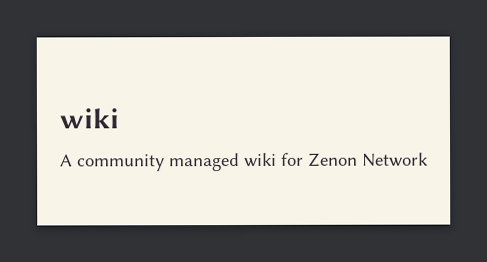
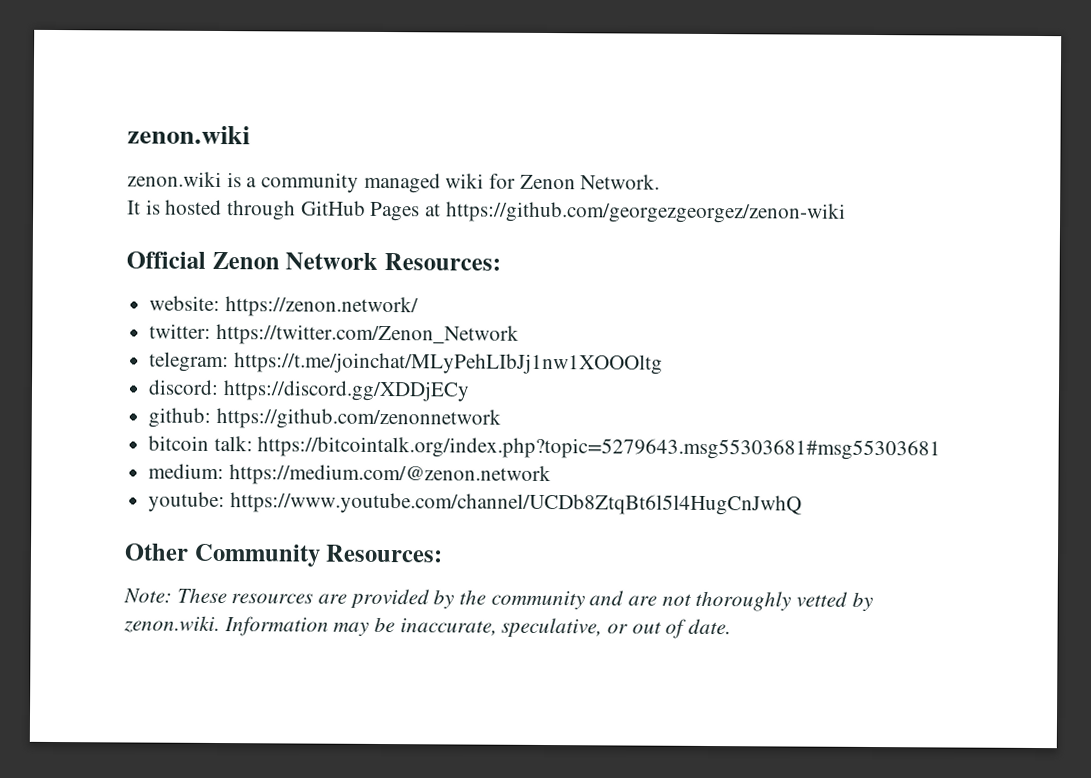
[59,108,119,129] [60,154,73,167] wiki // A -> [127,125,250,145] [127,171,258,188] zenon.wiki // zenon.wiki is a
[362,152,429,167] Network -> [580,174,661,190] [127,199,846,224] [126,251,501,271] [149,295,419,318] [149,323,519,346] [149,351,663,375] [148,379,470,402] [148,407,501,430] [148,435,942,461] [148,463,551,487] [148,491,802,516] [124,543,444,567] [123,587,873,613] [123,615,732,639] Network. // It is hosted through GitHub Pages at https://github.com/georgezgeorgez/zenon-wiki // Official Zenon Network Resources: // website: https://zenon.network/ // twitter: https://twitter.com/Zenon_Network // telegram: https://t.me/joinchat/MLyPehLIbJj1nw1XOOOltg // discord: https://discord.gg/XDDjECy // github: https://github.com/zenonnetwork // bitcoin talk: https://bitcointalk.org/index.php?topic=5279643.msg55303681#msg55303681 // medium: https://medium.com/@zenon.network // youtube: https://www.youtube.com/channel/UCDb8ZtqBt6l5l4HugCnJwhQ // Other Community Resources: // Note: These resources are provided by the community and are not thoroughly vetted by zenon.wiki. Information may be inaccurate, speculative, or out of date.

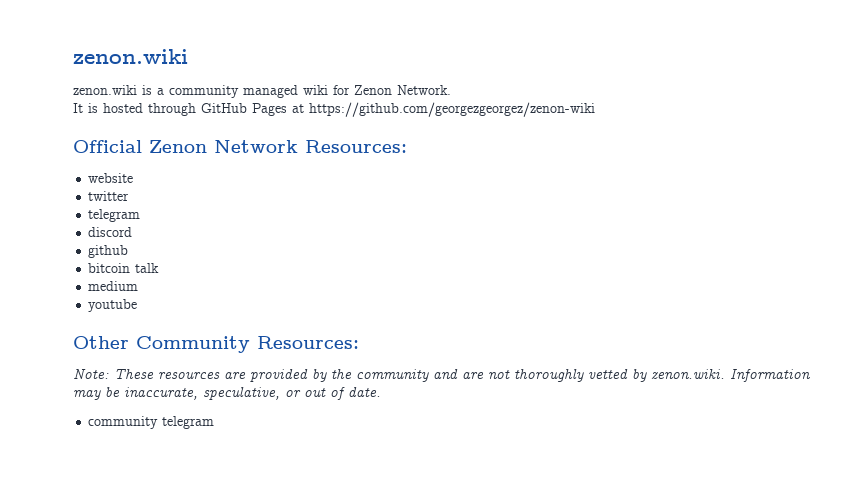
[149,295,419,318] [149,323,519,346] [149,351,663,375] [148,379,470,402] [148,407,501,430] [148,435,942,461] [148,463,551,487] [148,491,802,516] website: https://zenon.network/ // twitter: https://twitter.com/Zenon_Network // telegram: https://t.me/joinchat/MLyPehLIbJj1nw1XOOOltg // discord: https://discord.gg/XDDjECy // github: https://github.com/zenonnetwork // bitcoin talk: https://bitcointalk.org/index.php?topic=5279643.msg55303681#msg55303681 // medium: https://medium.com/@zenon.network // youtube: https://www.youtube.com/channel/UCDb8ZtqBt6l5l4HugCnJwhQ -> [88,173,134,183] [88,191,130,201] [88,209,141,222] [88,227,133,237] [88,245,129,258] [88,263,160,273] [88,281,139,291] [88,299,138,312] website // twitter // telegram // discord // github // bitcoin talk // medium // youtube
(732, 626) none -> [88,416,215,429] // community telegram

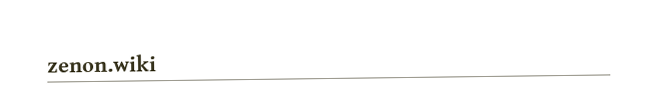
[73,49,188,64] [73,85,451,98] [73,102,595,117] [73,140,407,153] [88,173,134,183] [88,191,130,201] [88,209,141,222] [88,227,133,237] [88,245,129,258] [88,263,160,273] [88,281,139,291] [88,299,138,312] [73,336,359,353] [73,368,811,382] [73,387,381,400] [88,416,215,429] zenon.wiki // zenon.wiki is a community managed wiki for Zenon Network. // It is hosted through GitHub Pages at https://github.com/georgezgeorgez/zenon-wiki // Official Zenon Network Resources: // website // twitter // telegram // discord // github // bitcoin talk // medium // youtube // Other Community Resources: // Note: These resources are provided by the community and are not thoroughly vetted by zenon.wiki. Information may be inaccurate, speculative, or out of date. // community telegram -> [47,54,157,73] zenon.wiki

